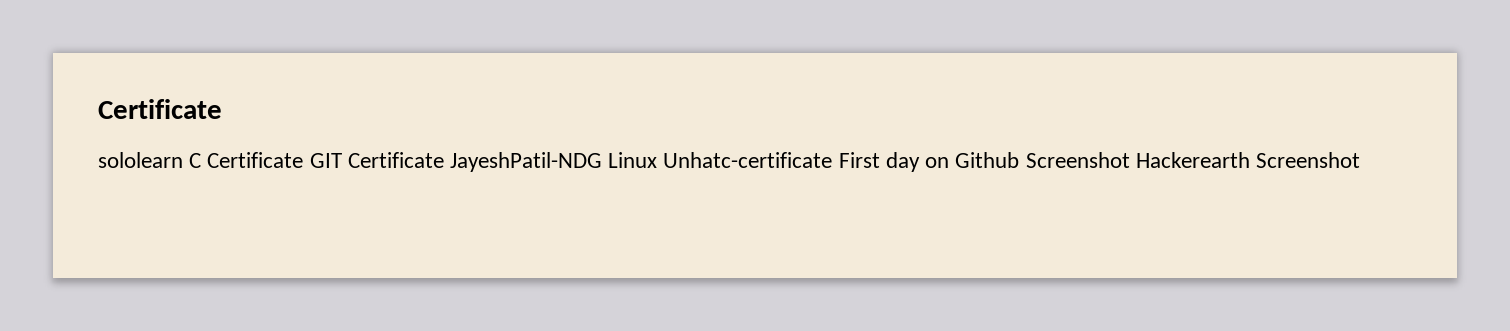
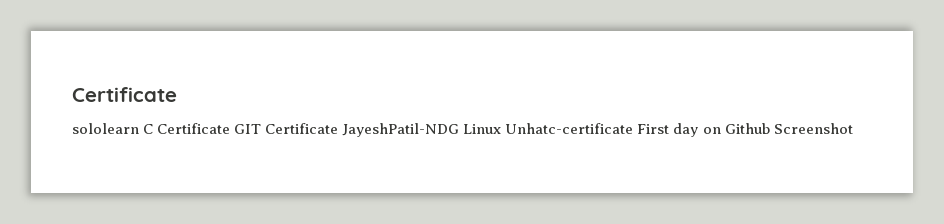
[1135,152,1360,168] Hackerearth Screenshot -> (853, 128) none

